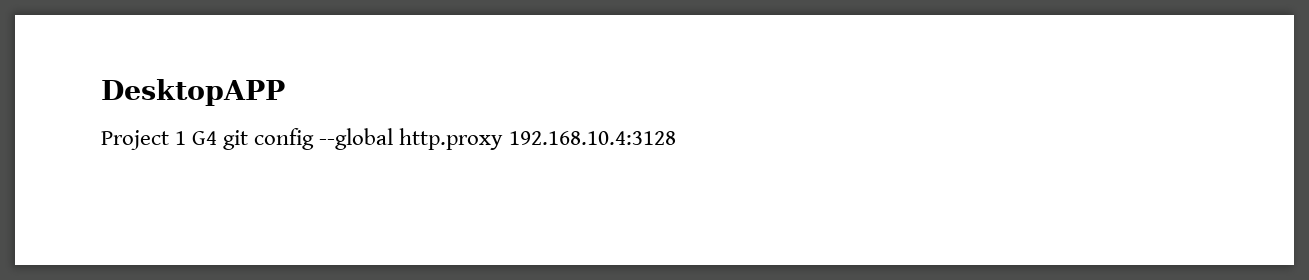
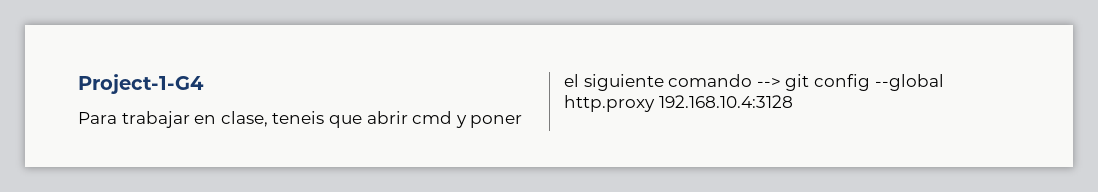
[101,79,285,106] [101,130,218,150] DesktopAPP // Project 1 G4 -> [78,74,204,94] [78,111,523,128] [564,74,781,91] Project-1-G4 // Para trabajar en clase, teneis que abrir cmd y poner el siguiente comando -->

